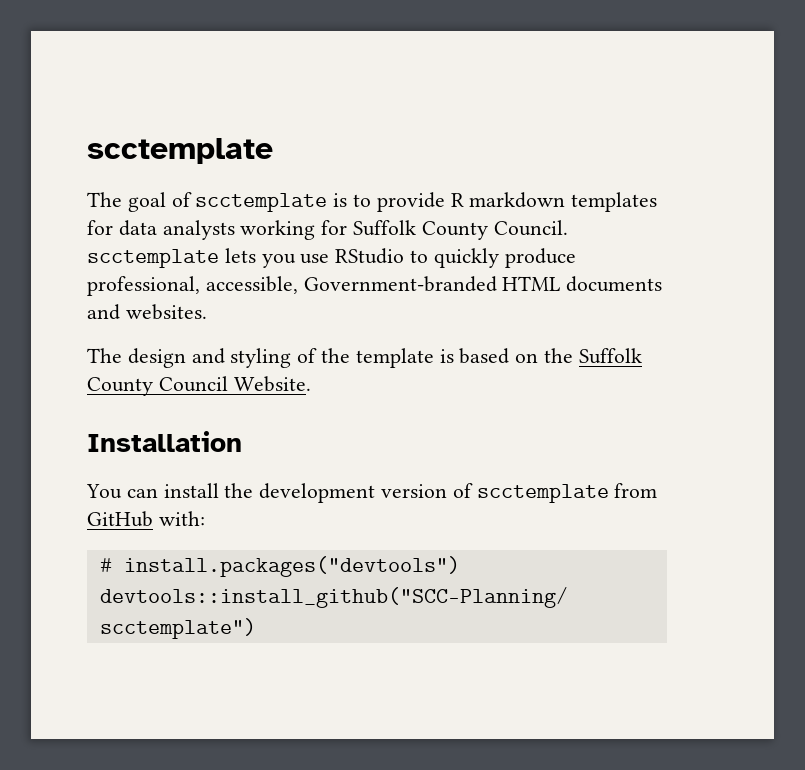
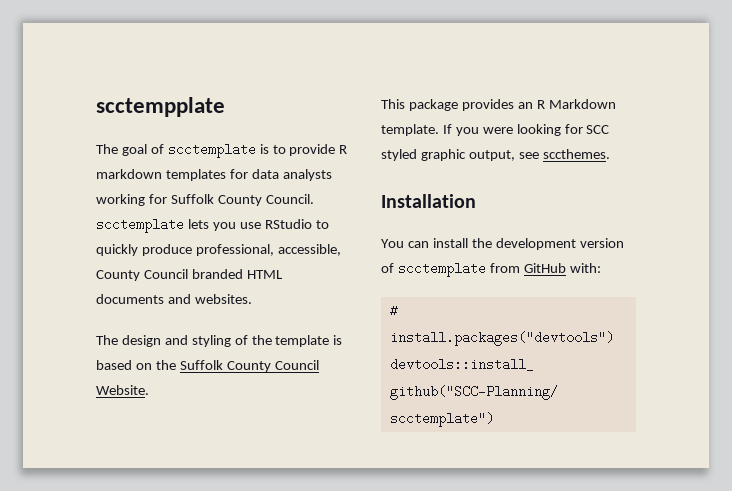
[87,138,273,164] scctemplate -> [96,97,225,117] scctempplate
[303,276,497,292] Government-branded -> [96,269,243,281] County Council branded
(311, 384) none -> [381,99,616,111] [381,124,610,136] [381,149,610,161] // This package provides an R Markdown template. If you were looking for SCC styled graphic output, see sccthemes.

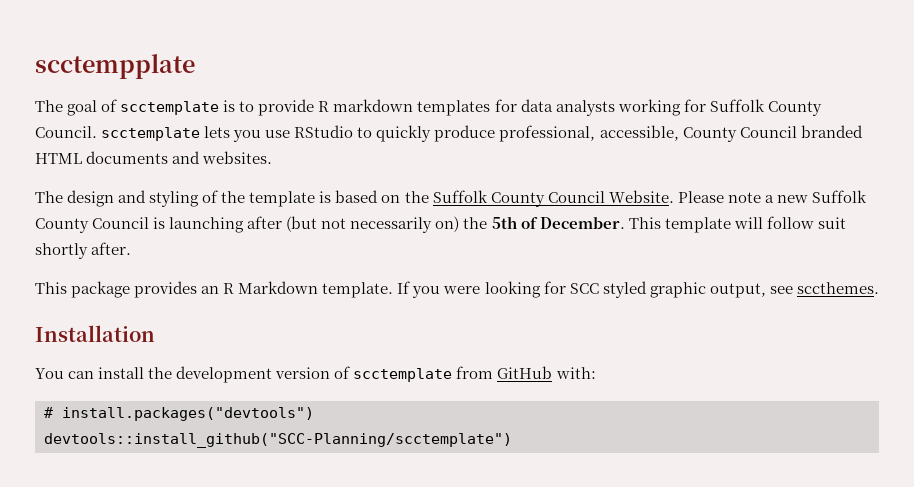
(149, 390) none -> [677,190,867,203] [35,216,846,233] [35,242,132,259] Please note a new Suffolk County Council is launching after (but not necessarily on) the 5th of December. This template will follow suit shortly after.

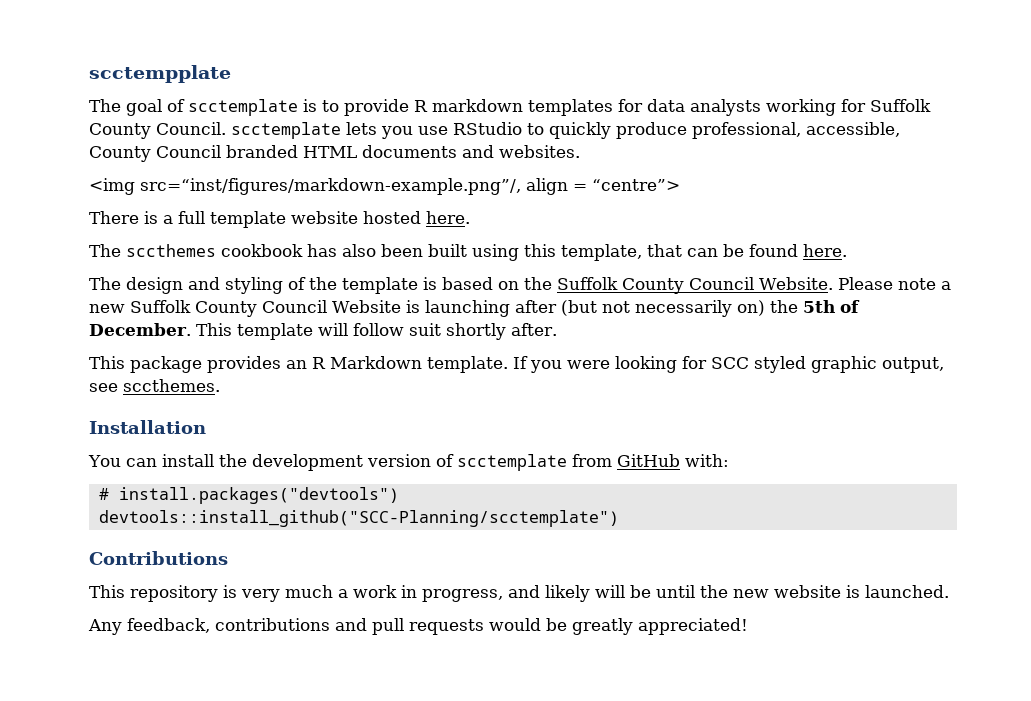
(273, 157) none -> [89,178,680,195] [89,211,470,228] [89,244,847,261] // <img src=“inst/figures/markdown-example.png”/, align = “centre”> // There is a full template website hosted here. // The sccthemes cookbook has also been built using this template, that can be found here.
(150, 223) none -> [332,300,401,313] Website
(512, 440) none -> [89,551,228,565] [89,585,949,602] [88,618,748,635] // Contributions // This repository is very much a work in progress, and likely will be until the new website is launched. // Any feedback, contributions and pull requests would be greatly appreciated!

